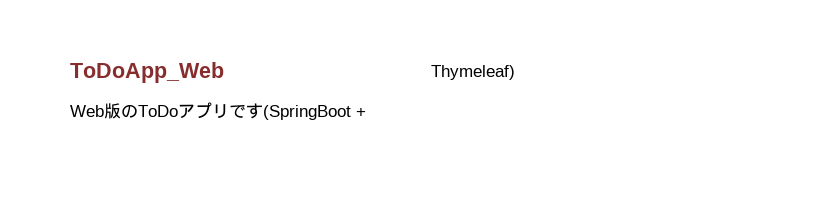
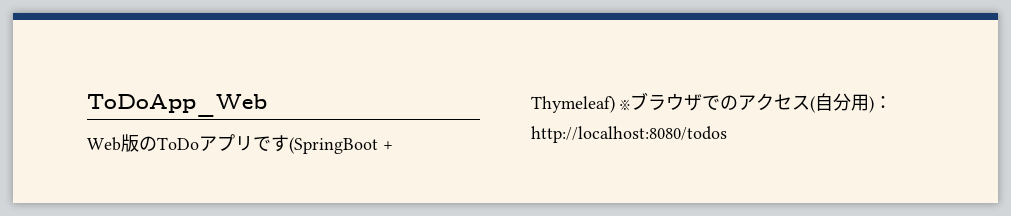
(515, 72) none -> [620,92,892,113] [531,126,727,143] ※ブラウザでのアクセス(自分用)：http://localhost:8080/todos

